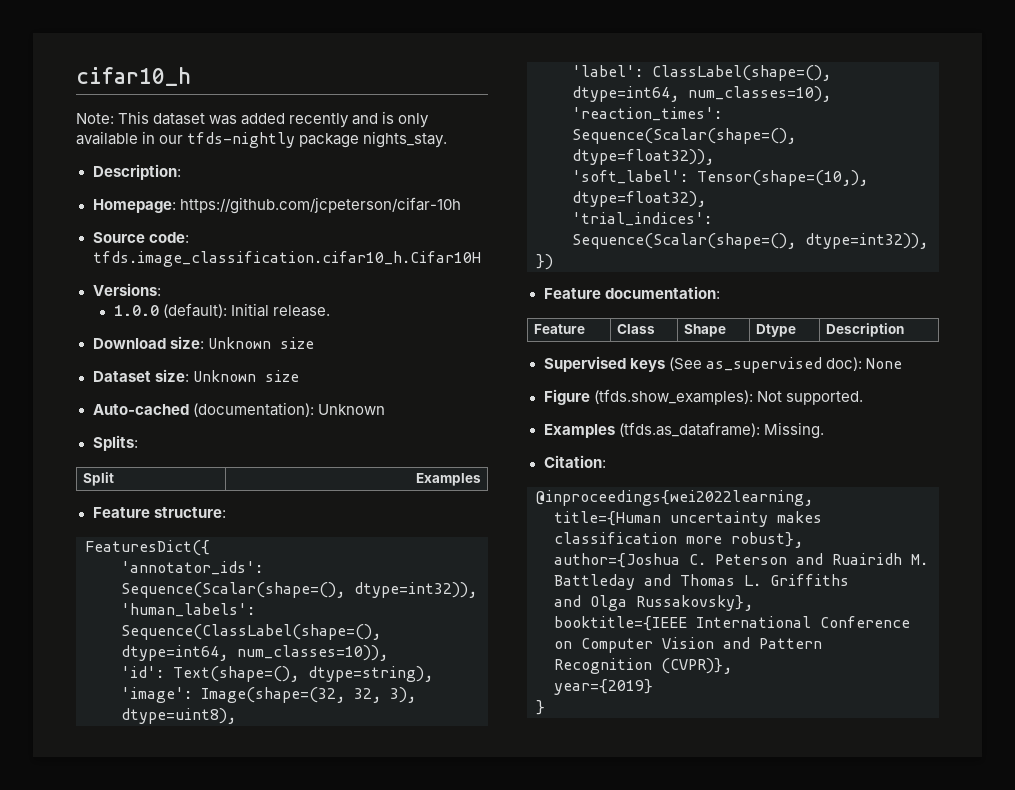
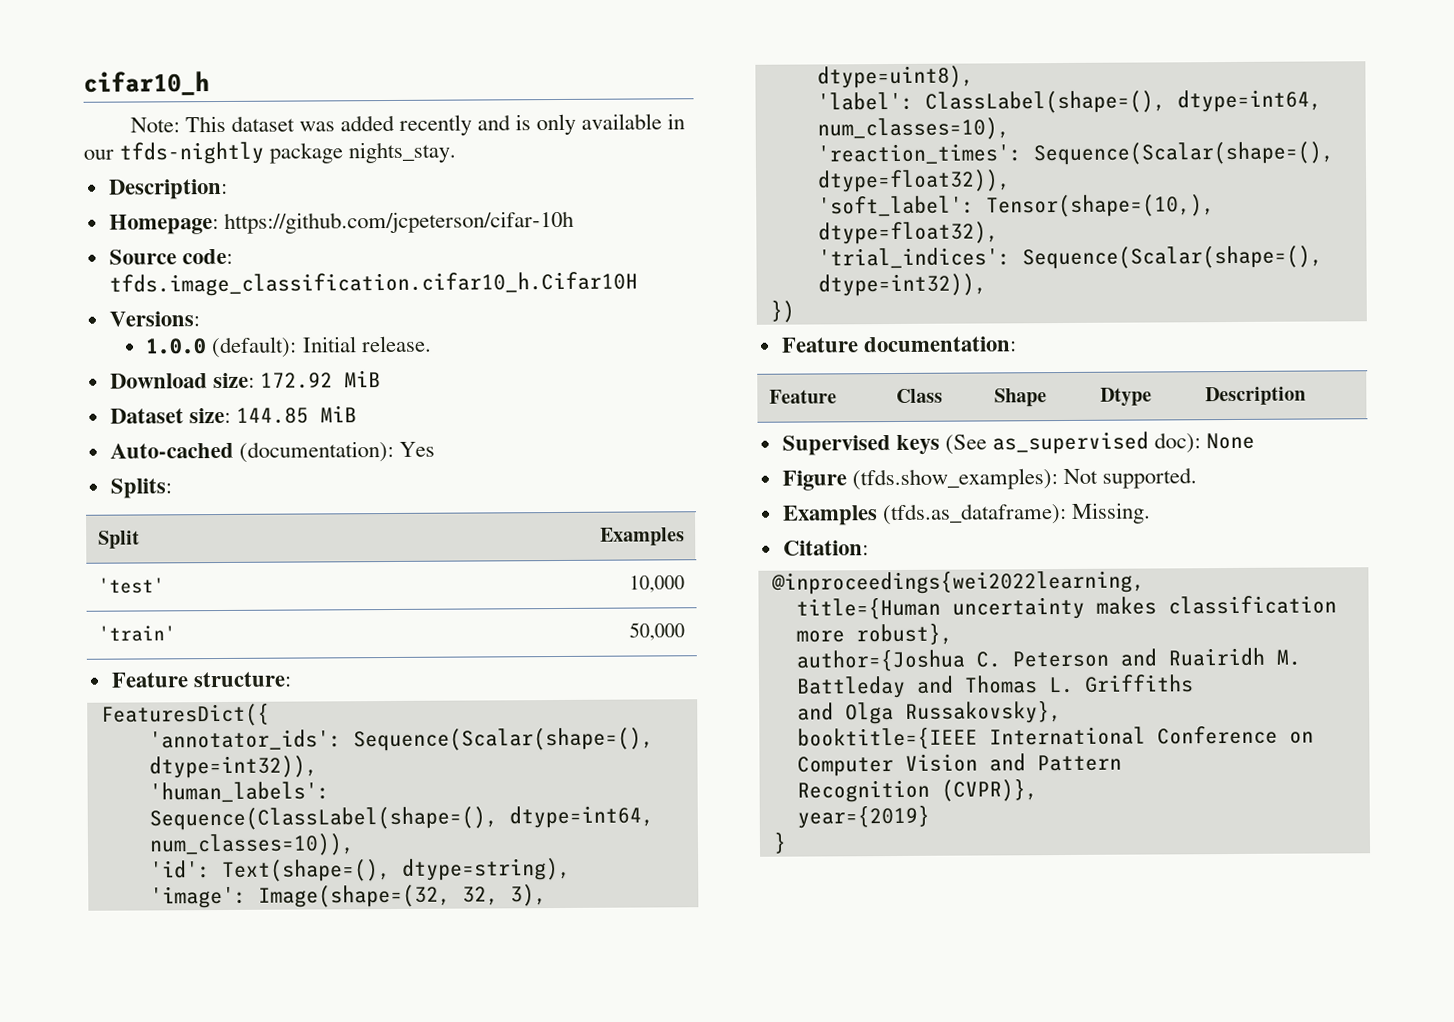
[207,337,314,349] Unknown size -> [259,370,381,389] 172.92 MiB
[192,370,299,382] Unknown size -> [235,405,357,424] 144.85 MiB
[317,404,385,415] Unknown -> [398,441,435,457] Yes
(482, 479) none -> [98,577,166,594] [628,575,685,593] [98,625,177,642] [628,622,685,641] // 'test' | 10,000 // 'train' | 50,000

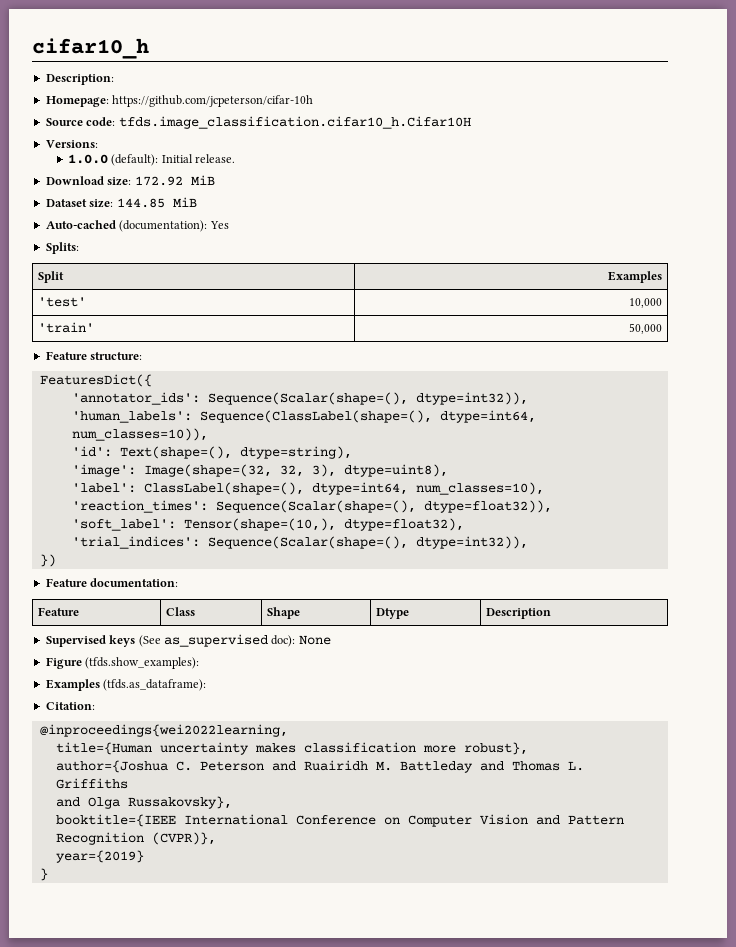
[129,113,686,136] [83,141,457,165] // Note: This dataset was added recently and is only available in our tfds-nightly package nights_stay. -> (149, 48) none
[1062,467,1197,489] Not supported. -> (200, 663) none
[1070,502,1151,524] Missing. -> (207, 685) none

